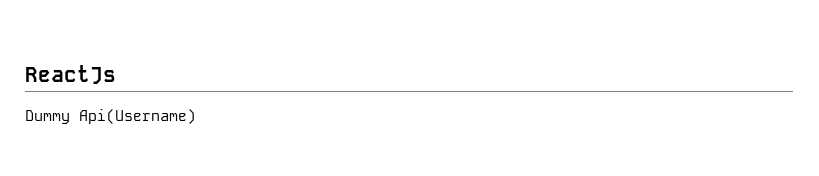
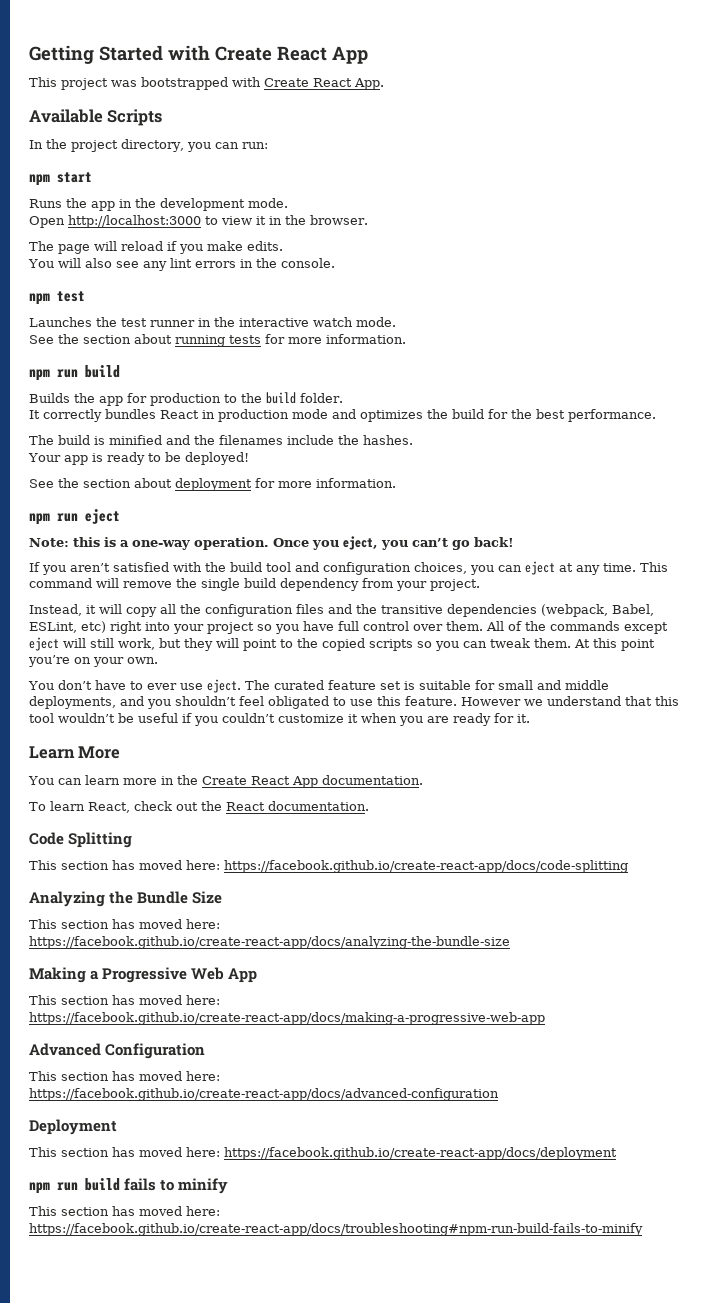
[25,65,116,84] [25,109,196,124] ReactJs // Dummy Api(Username) -> [29,45,368,64] [29,77,384,90] [29,109,163,126] [29,139,268,152] [29,172,92,186] [29,198,288,211] [29,215,368,228] [29,241,283,254] [28,258,335,271] [29,291,85,305] [29,317,396,327] [29,334,406,347] [29,365,120,381] [29,392,343,406] [29,409,656,422] [29,435,413,445] [28,452,249,465] [29,478,396,491] [29,509,120,525] [29,536,514,550] [29,561,668,575] [29,578,480,591] [29,604,654,617] [29,621,668,634] [29,637,655,651] [28,655,158,667] [28,679,609,693] [29,696,679,709] [29,713,530,726] [29,746,121,759] [28,775,423,788] [29,801,369,813] [29,832,133,848] [29,860,628,873] [29,891,223,907] [29,919,220,929] [29,936,510,949] [29,967,258,983] [29,995,220,1005] [29,1012,545,1025] [29,1043,206,1059] [29,1071,220,1081] [29,1088,499,1101] [29,1119,117,1135] [29,1147,617,1160] [29,1178,229,1194] [29,1206,220,1216] [29,1223,643,1236] Getting Started with Create React App // This project was bootstrapped with Create React App. // Available Scripts // In the project directory, you can run: // npm start // Runs the app in the development mode. // Open http://localhost:3000 to view it in the browser. // The page will reload if you make edits. // You will also see any lint errors in the console. // npm test // Launches the test runner in the interactive watch mode. // See the section about running tests for more information. // npm run build // Builds the app for production to the build folder. // It correctly bundles React in production mode and optimizes the build for the best performance. // The build is minified and the filenames include the hashes. // Your app is ready to be deployed! // See the section about deployment for more information. // npm run eject // Note: this is a one-way operation. Once you eject, you can’t go back! // If you aren’t satisfied with the build tool and configuration choices, you can eject at any time. This command will remove the single build dependency from your project. // Instead, it will copy all the configuration files and the transitive dependencies (webpack, Babel, ESLint, etc) right into your project so you have full control over them. All of the commands except eject will still work, but they will point to the copied scripts so you can tweak them. At this point you’re on your own. // You don’t have to ever use eject. The curated feature set is suitable for small and middle deployments, and you shouldn’t feel obligated to use this feature. However we understand that this tool wouldn’t be useful if you couldn’t customize it when you are ready for it. // Learn More // You can learn more in the Create React App documentation. // To learn React, check out the React documentation. // Code Splitting // This section has moved here: https://facebook.github.io/create-react-app/docs/code-splitting // Analyzing the Bundle Size // This section has moved here: https://facebook.github.io/create-react-app/docs/analyzing-the-bundle-size // Making a Progressive Web App // This section has moved here: https://facebook.github.io/create-react-app/docs/making-a-progressive-web-app // Advanced Configuration // This section has moved here: https://facebook.github.io/create-react-app/docs/advanced-configuration // Deployment // This section has moved here: https://facebook.github.io/create-react-app/docs/deployment // npm run build fails to minify // This section has moved here: https://facebook.github.io/create-react-app/docs/troubleshooting#npm-run-build-fails-to-minify

